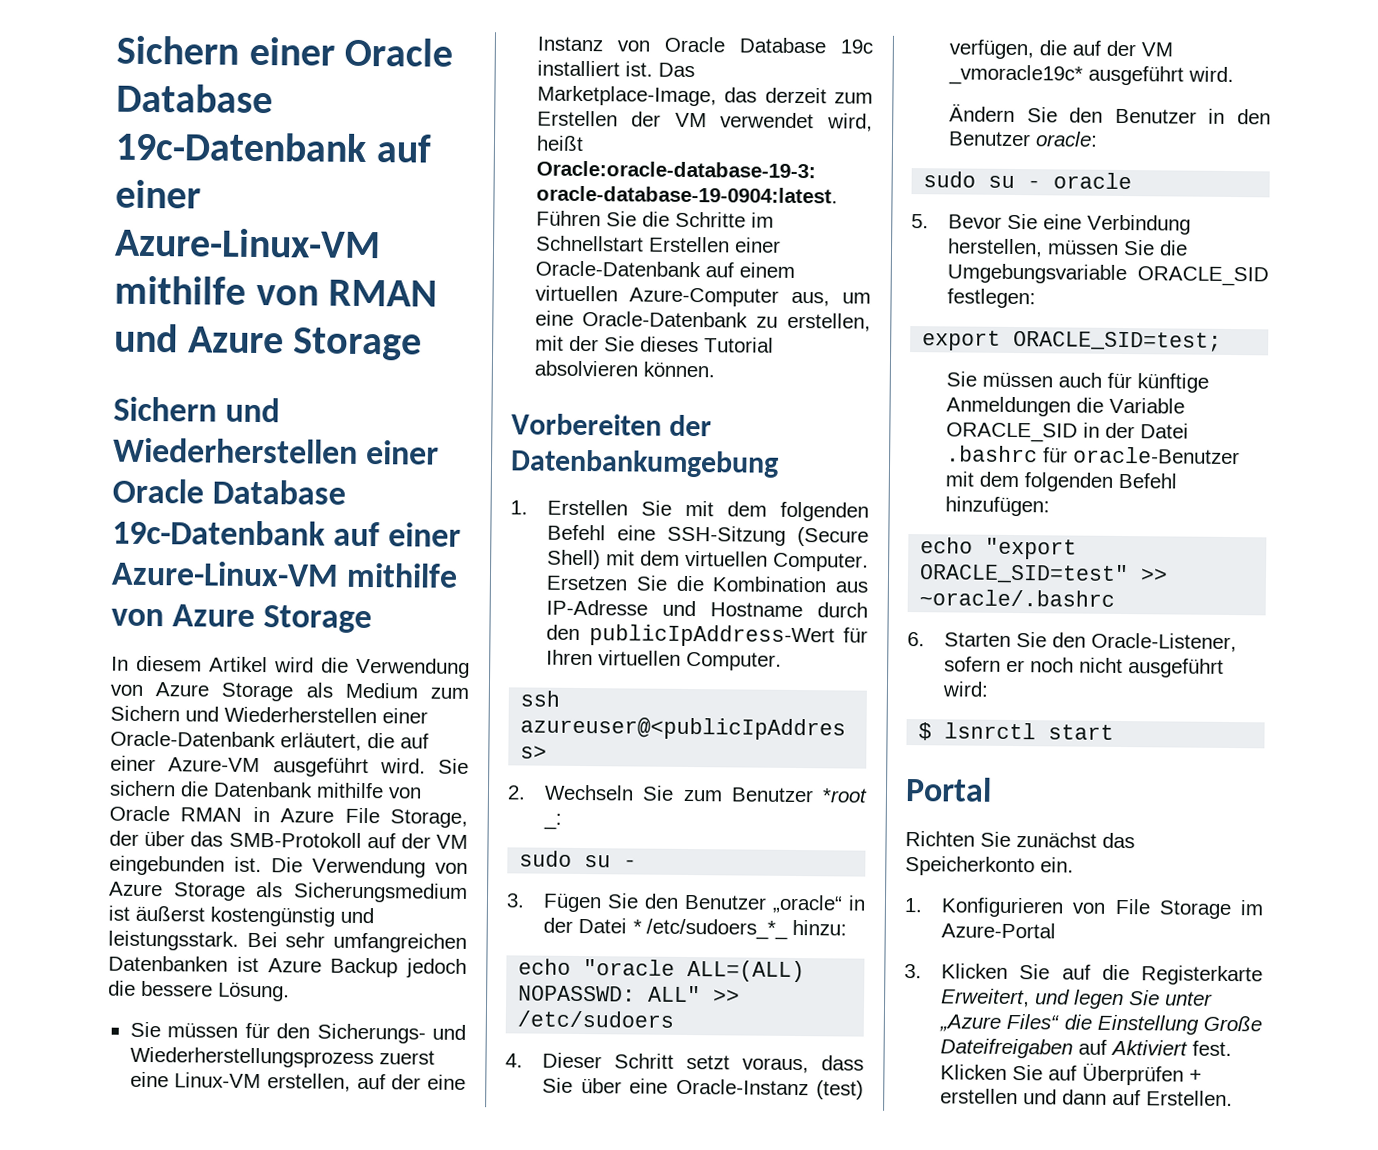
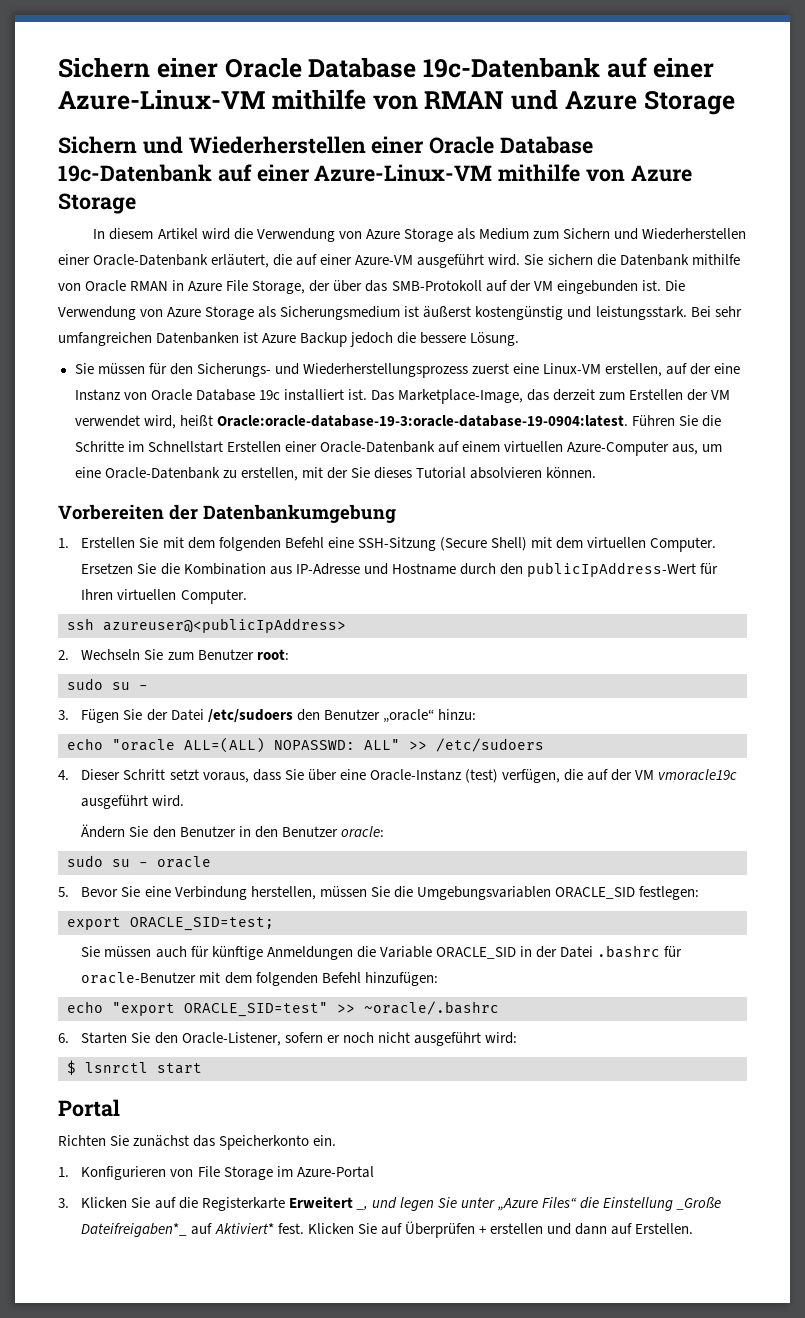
[822,788,868,803] [542,813,562,830] *root _: -> [256,649,289,660] root:
[643,893,866,914] [542,917,788,940] den Benutzer „oracle“ in der Datei * /etc/sudoers_*_ -> [146,709,434,723] der Datei /etc/sudoers den Benutzer „oracle“
[947,64,1083,86] _vmoracle19c* -> [658,769,738,780] vmoracle19c
[946,263,1127,285] Umgebungsvariable -> [416,886,551,900] Umgebungsvariablen
[940,988,1030,1008] Erweitert, -> [288,1196,368,1211] Erweitert _,
[1203,1015,1262,1032] [939,1038,1188,1059] Große Dateifreigaben auf Aktiviert -> [676,1197,722,1210] [81,1223,274,1237] _Große Dateifreigaben*_ auf Aktiviert*

